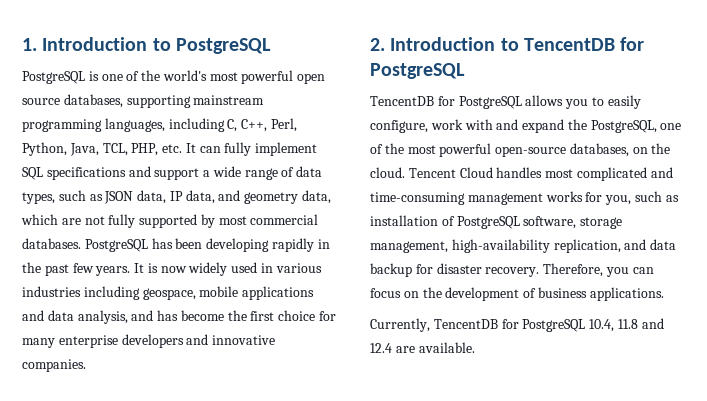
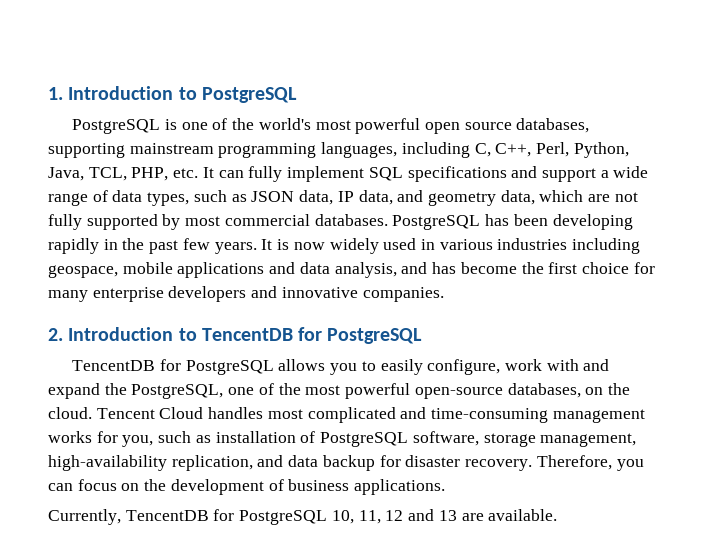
[589,318,664,332] [370,343,392,353] 10.4, 11.8 and 12.4 -> [331,509,457,524] 10, 11, 12 and 13

